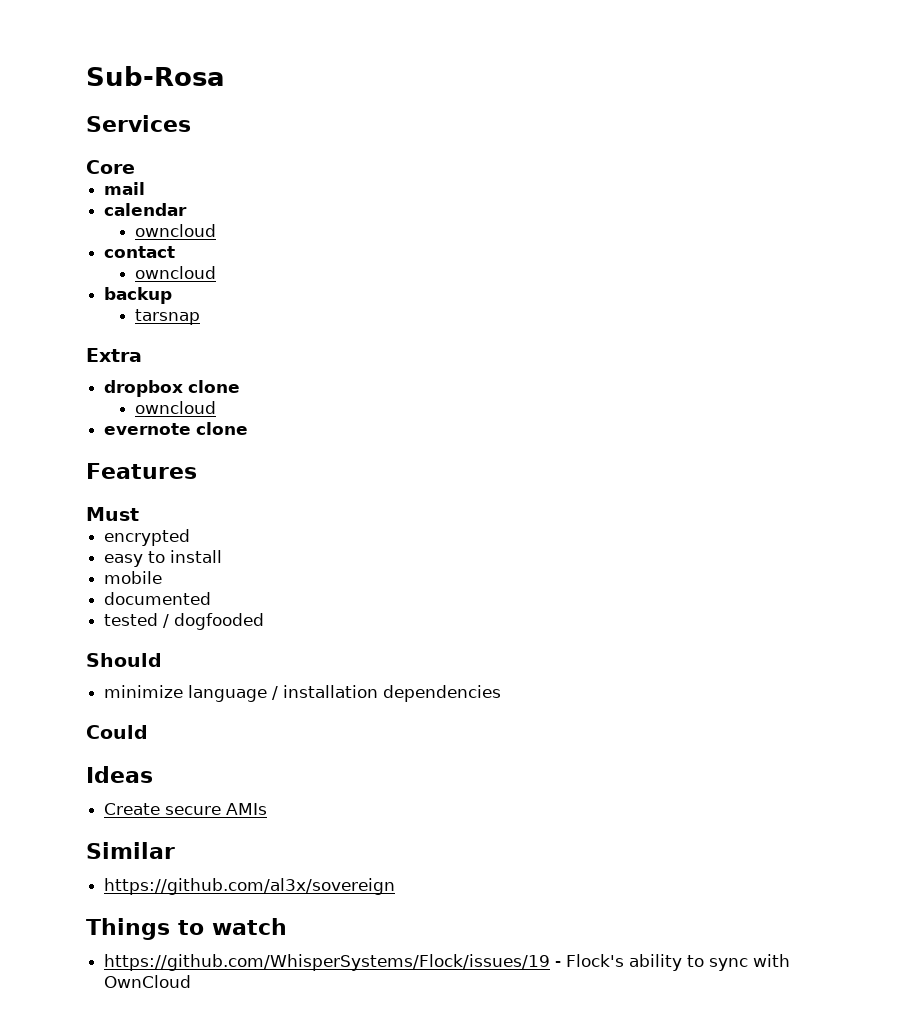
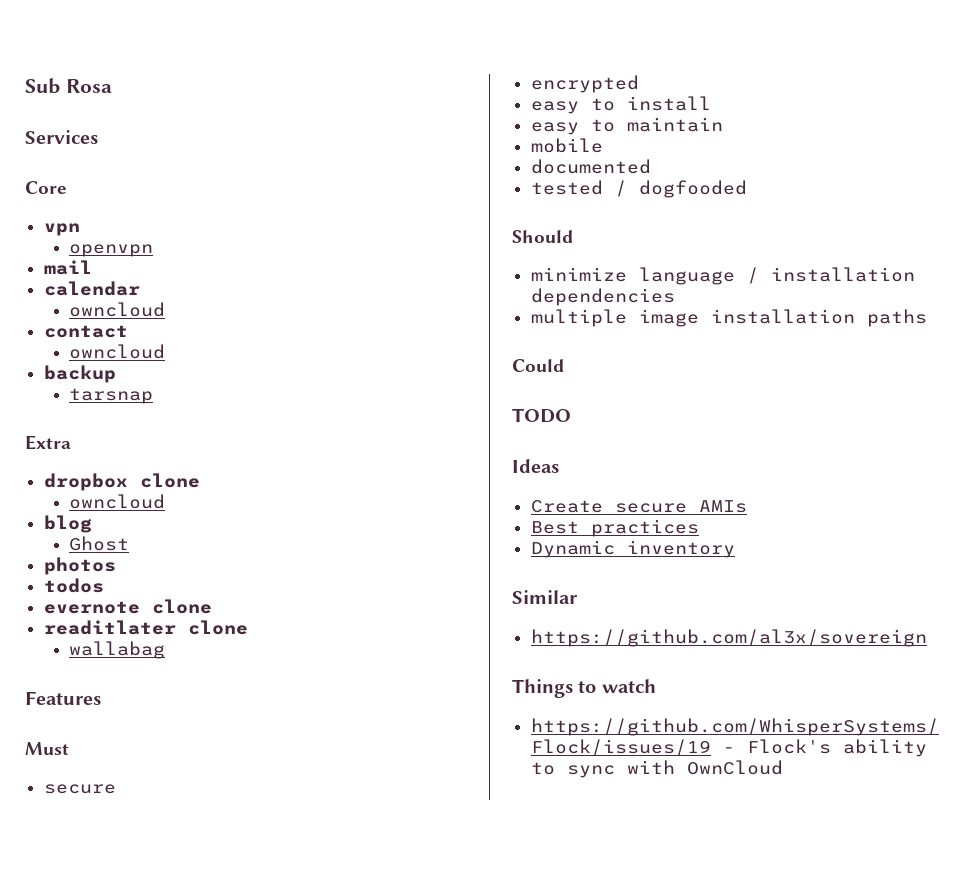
[86,66,225,86] Sub-Rosa -> [25,78,112,94] Sub Rosa
(135, 167) none -> [43,223,80,236] [69,244,154,257] // vpn // openvpn
(216, 407) none -> [43,515,92,533] [69,536,130,551] [43,557,116,575] [43,578,104,593] // blog // Ghost // photos // todos
(249, 428) none -> [43,620,248,635] [69,641,166,659] // readitlater clone // wallabag
(139, 514) none -> [43,784,116,794] // secure
(223, 556) none -> [530,117,723,135] // easy to maintain
(502, 693) none -> [530,309,927,327] // multiple image installation paths
(148, 732) none -> [512,408,571,423] // TODO
(268, 809) none -> [530,519,699,537] [530,540,735,558] // Best practices // Dynamic inventory

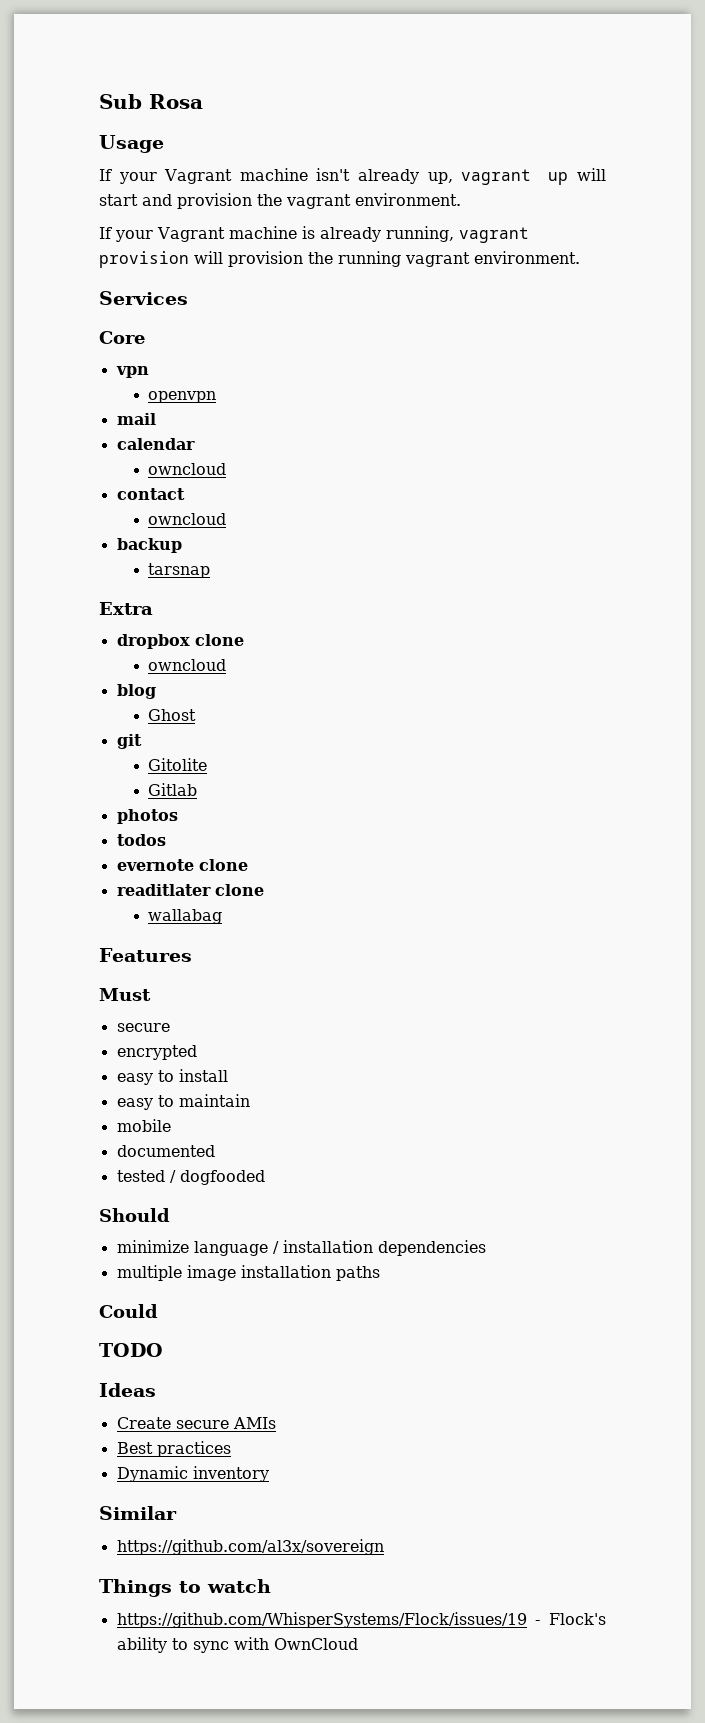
(112, 86) none -> [99,135,164,153] [99,168,606,185] [99,193,461,209] [99,226,529,243] [99,251,580,268] // Usage // If your Vagrant machine isn't already up, vagrant up will start and provision the vagrant environment. // If your Vagrant machine is already running, vagrant provision will provision the running vagrant environment.
(130, 543) none -> [116,734,142,749] [148,758,208,771] [148,783,198,796] // git // Gitolite // Gitlab

